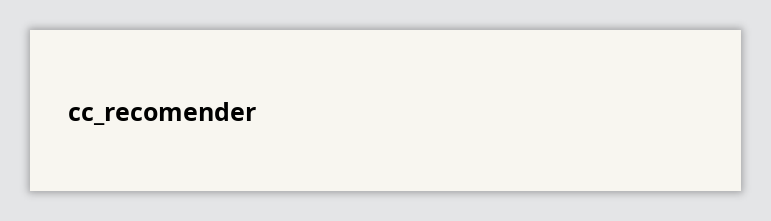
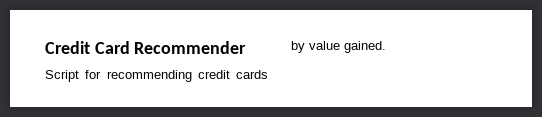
[68,102,256,125] cc_recomender -> [45,41,247,54] [45,70,268,82] [291,41,386,53] Credit Card Recommender // Script for recommending credit cards by value gained.

